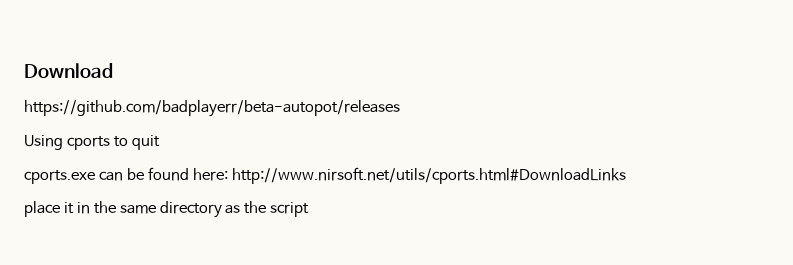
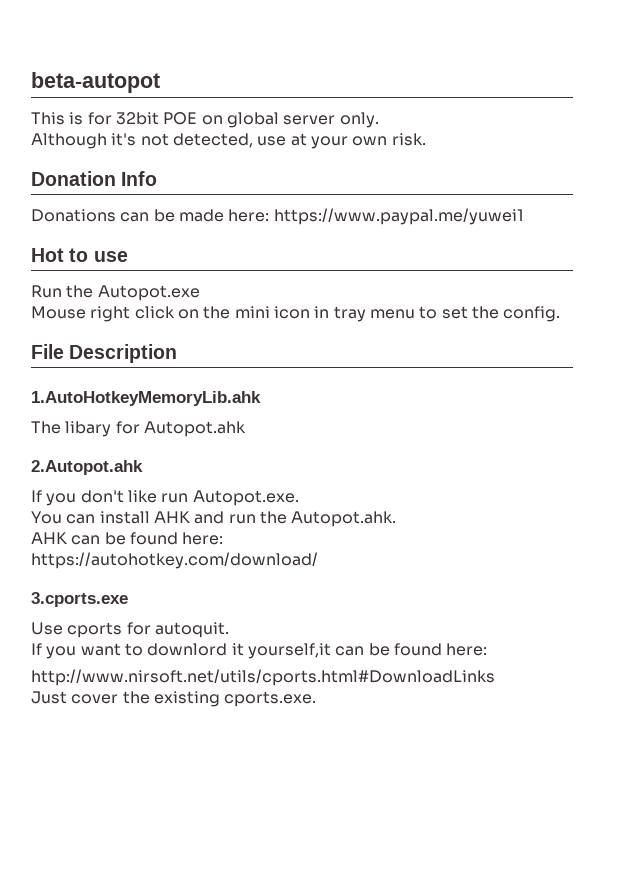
[24,63,113,78] [24,100,400,117] [24,135,160,150] [24,167,626,184] [24,201,310,218] Download // https://github.com/badplayerr/beta-autopot/releases // Using cports to quit // cports.exe can be found here: http://www.nirsoft.net/utils/cports.html#DownloadLinks // place it in the same directory as the script -> [31,72,160,93] [31,112,379,128] [31,133,426,149] [31,171,158,186] [31,208,524,225] [31,248,128,262] [31,285,200,301] [31,306,561,322] [31,344,178,363] [31,391,261,406] [31,421,246,437] [31,460,143,475] [31,490,299,506] [31,511,397,527] [31,532,224,545] [31,552,318,569] [31,592,128,607] [31,622,229,638] [31,643,488,659] [31,669,495,686] [31,691,317,707] beta-autopot // This is for 32bit POE on global server only. // Although it's not detected, use at your own risk. // Donation Info // Donations can be made here: https://www.paypal.me/yuwei1 // Hot to use // Run the Autopot.exe // Mouse right click on the mini icon in tray menu to set the config. // File Description // 1.AutoHotkeyMemoryLib.ahk // The libary for Autopot.ahk // 2.Autopot.ahk // If you don't like run Autopot.exe. // You can install AHK and run the Autopot.ahk. // AHK can be found here: // https://autohotkey.com/download/ // 3.cports.exe // Use cports for autoquit. // If you want to downlord it yourself,it can be found here: // http://www.nirsoft.net/utils/cports.html#DownloadLinks // Just cover the existing cports.exe.

